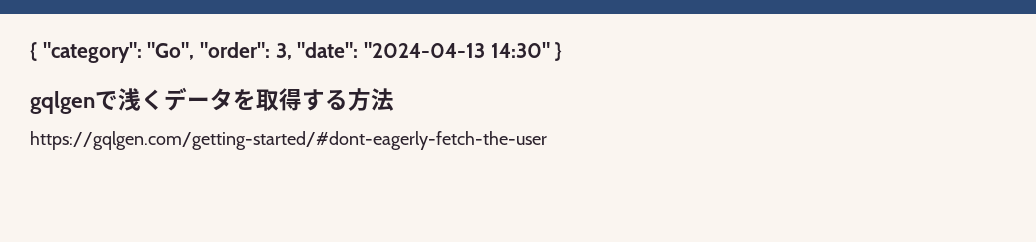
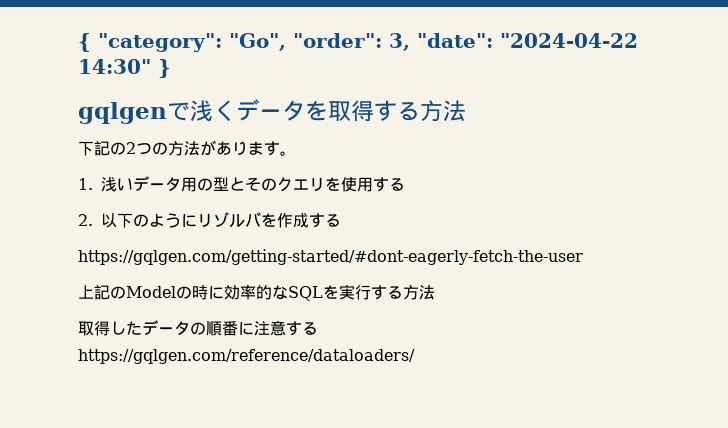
[364,42,486,58] "2024-04-13 -> [500,33,638,48] "2024-04-22
[30,131,547,150] https://gqlgen.com/getting-started/#dont-eagerly-fetch-the-user -> [78,140,296,156] [78,176,405,192] [78,212,341,228] [78,249,583,265] [78,284,435,301] [78,320,318,336] [78,349,415,364] 下記の2つの方法があります。 // 1.浅いデータ用の型とそのクエリを使用する // 2.以下のようにリゾルバを作成する // https://gqlgen.com/getting-started/#dont-eagerly-fetch-the-user // 上記のModelの時に効率的なSQLを実行する方法 // 取得したデータの順番に注意する // https://gqlgen.com/reference/dataloaders/

